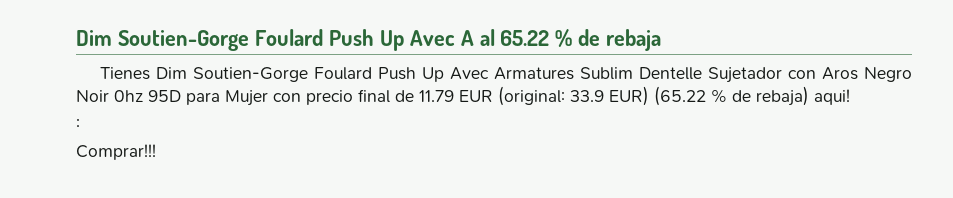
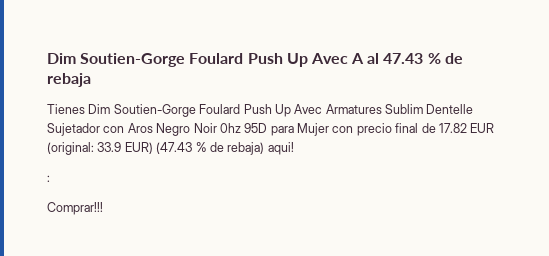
[500,30,550,46] 65.22 -> [383,53,424,64] 47.43
[419,90,454,102] 11.79 -> [438,123,467,133] 17.82
[654,86,706,106] (65.22 -> [156,142,193,154] (47.43

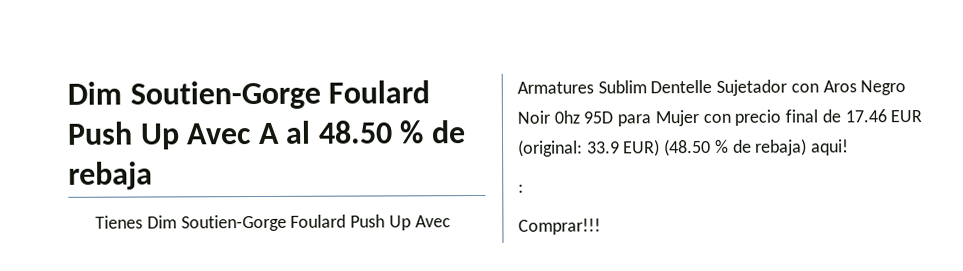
[383,53,424,64] 47.43 -> [317,120,393,144] 48.50
[438,123,467,133] 17.82 -> [844,109,887,123] 17.46
[156,142,193,154] (47.43 -> [664,138,712,157] (48.50

